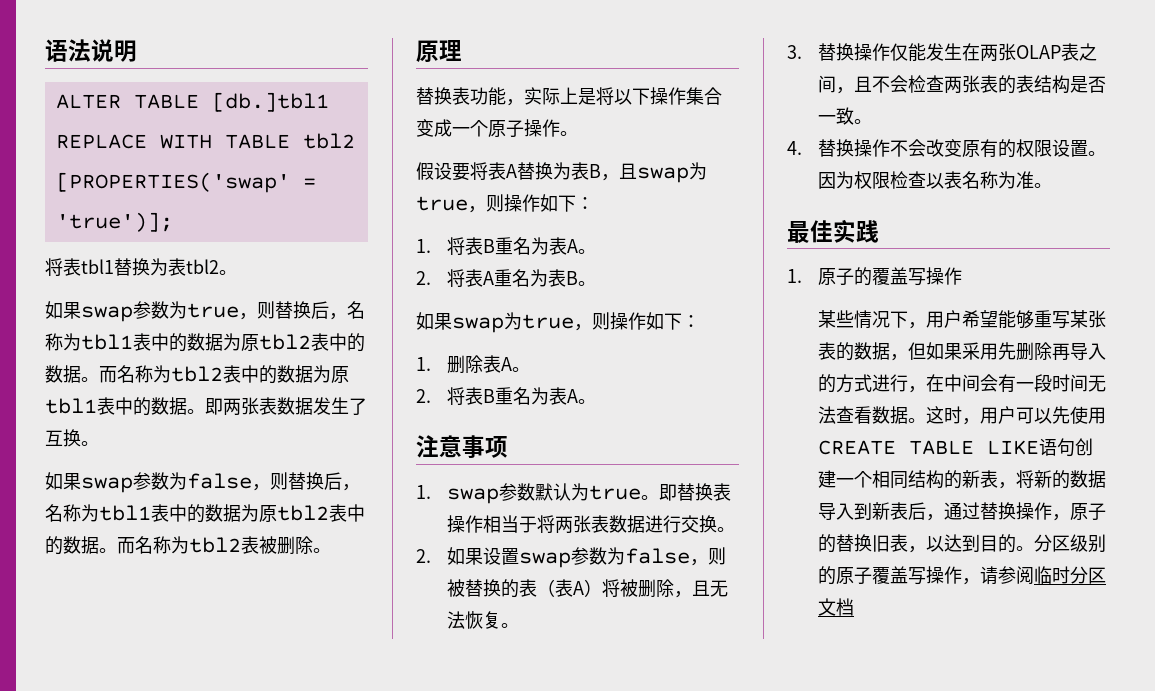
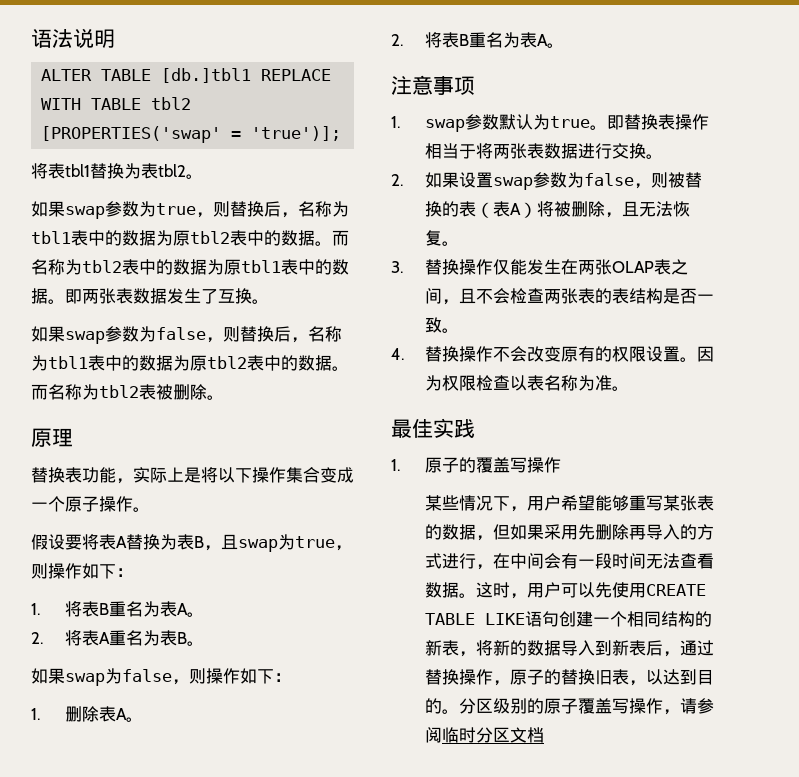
[522,314,574,329] true -> [122,669,172,682] false

